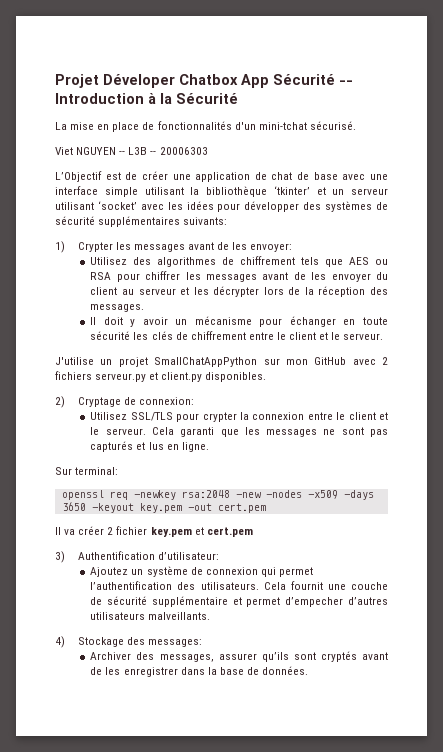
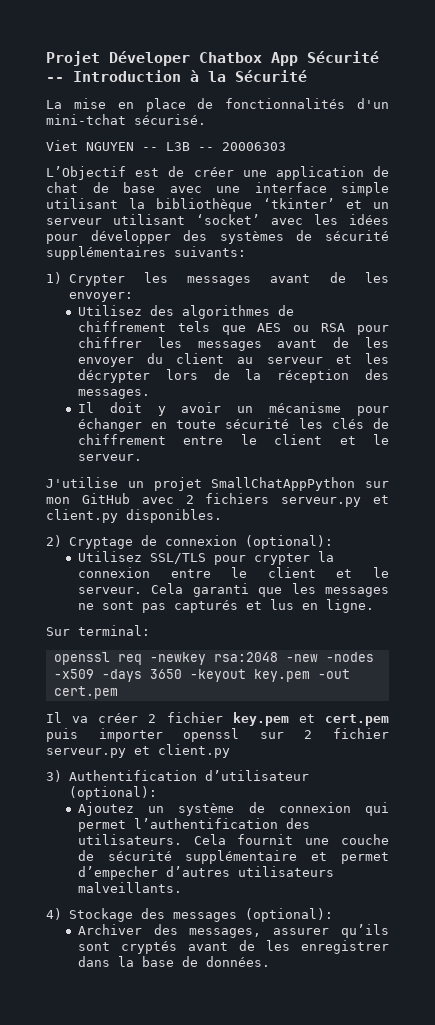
[138,397,194,405] connexion: -> [164,535,333,549] connexion (optional):
(253, 532) none -> [46,728,389,742] [46,744,230,758] puis importer openssl sur 2 fichier serveur.py et client.py
[157,552,219,560] d’utilisateur: -> [204,770,309,781] [68,786,157,800] d’utilisateur (optional):
[147,639,202,647] messages: -> [172,908,333,922] messages (optional):

